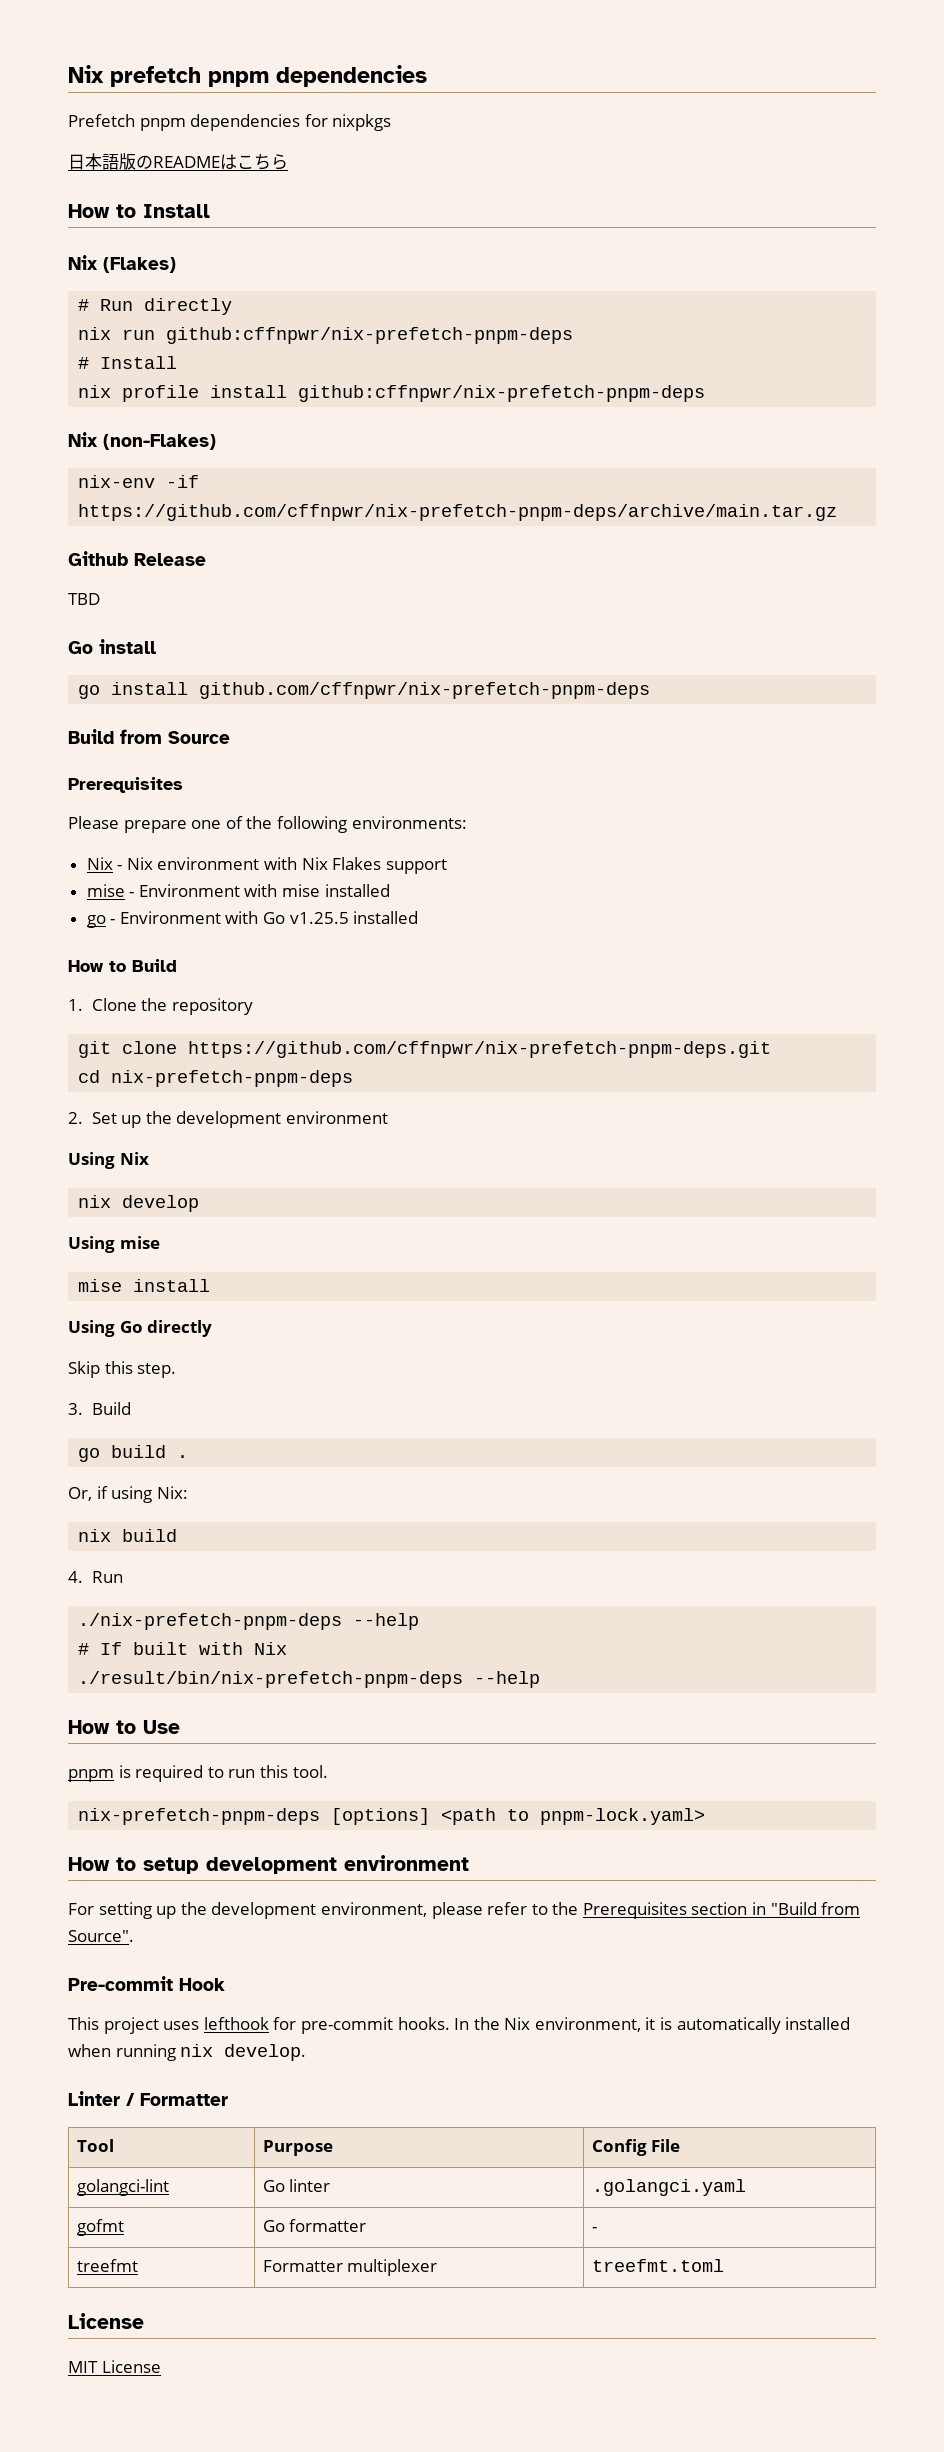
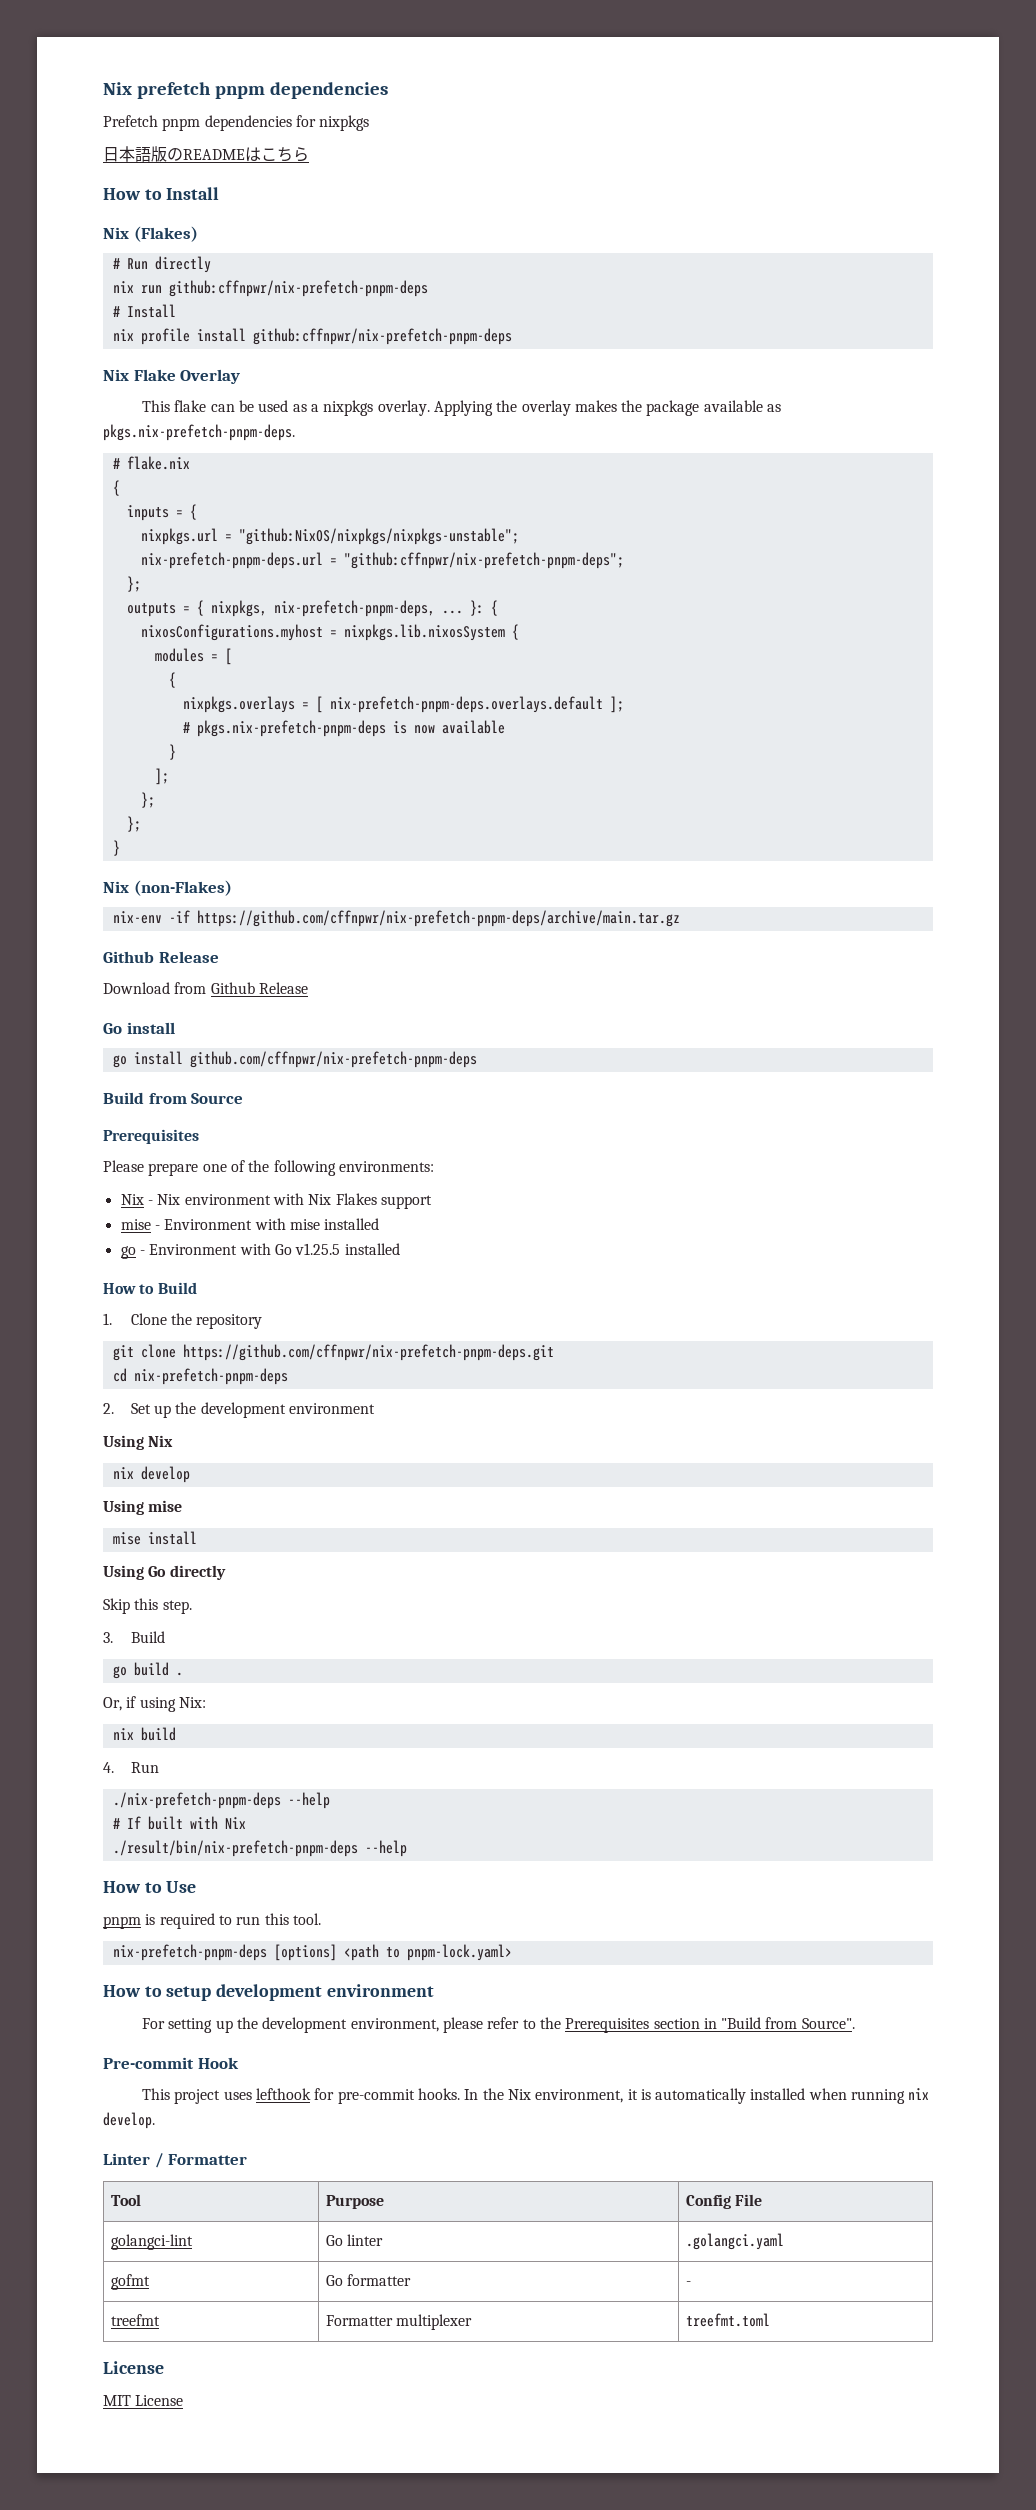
(706, 393) none -> [103,369,241,384] [142,400,782,416] [103,424,295,441] [112,456,190,470] [112,480,120,496] [126,504,197,521] [140,528,519,545] [140,552,624,569] [126,576,141,592] [126,600,498,617] [140,624,519,641] [154,648,232,665] [168,672,176,688] [182,696,624,713] [182,720,505,737] [168,744,176,760] [154,768,169,785] [140,792,155,808] [126,816,141,832] [112,840,120,856] // Nix Flake Overlay // This flake can be used as a nixpkgs overlay. Applying the overlay makes the package available as pkgs.nix-prefetch-pnpm-deps. // # flake.nix // { // inputs = { // nixpkgs.url = "github:NixOS/nixpkgs/nixpkgs-unstable"; // nix-prefetch-pnpm-deps.url = "github:cffnpwr/nix-prefetch-pnpm-deps"; // }; // outputs = { nixpkgs, nix-prefetch-pnpm-deps, ... }: { // nixosConfigurations.myhost = nixpkgs.lib.nixosSystem { // modules = [ // { // nixpkgs.overlays = [ nix-prefetch-pnpm-deps.overlays.default ]; // # pkgs.nix-prefetch-pnpm-deps is now available // } // ]; // }; // }; // }
[68,593,100,605] TBD -> [103,982,308,994] Download from Github Release

